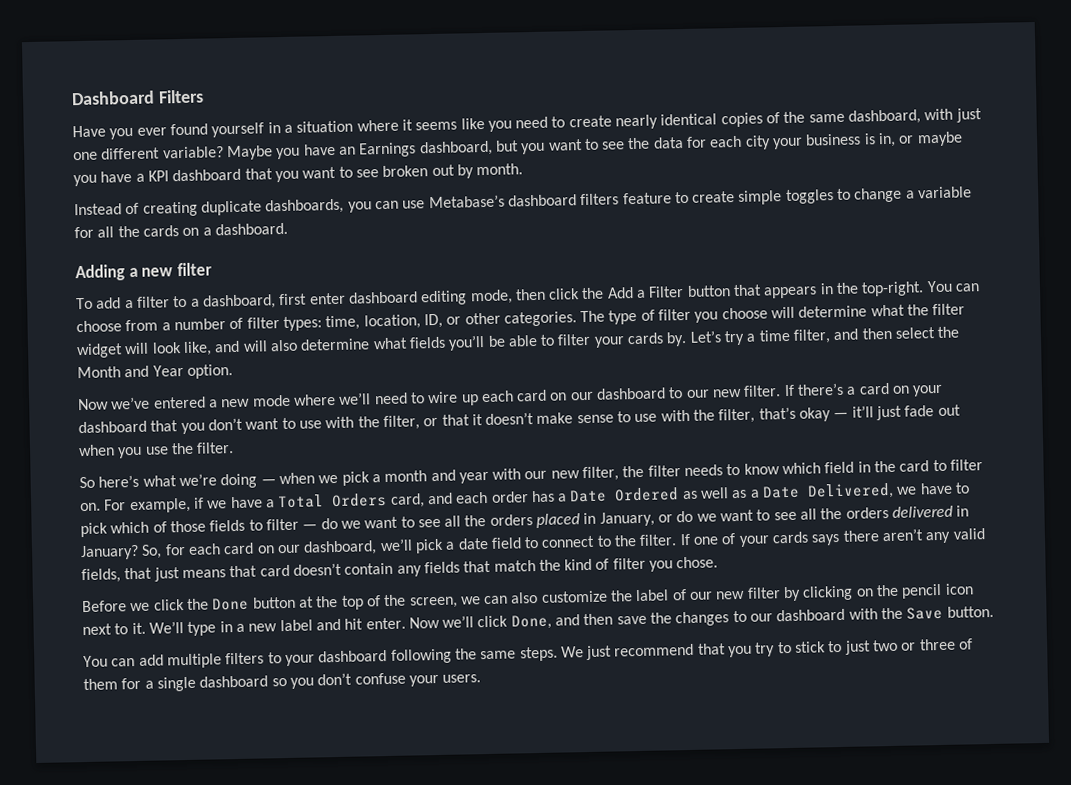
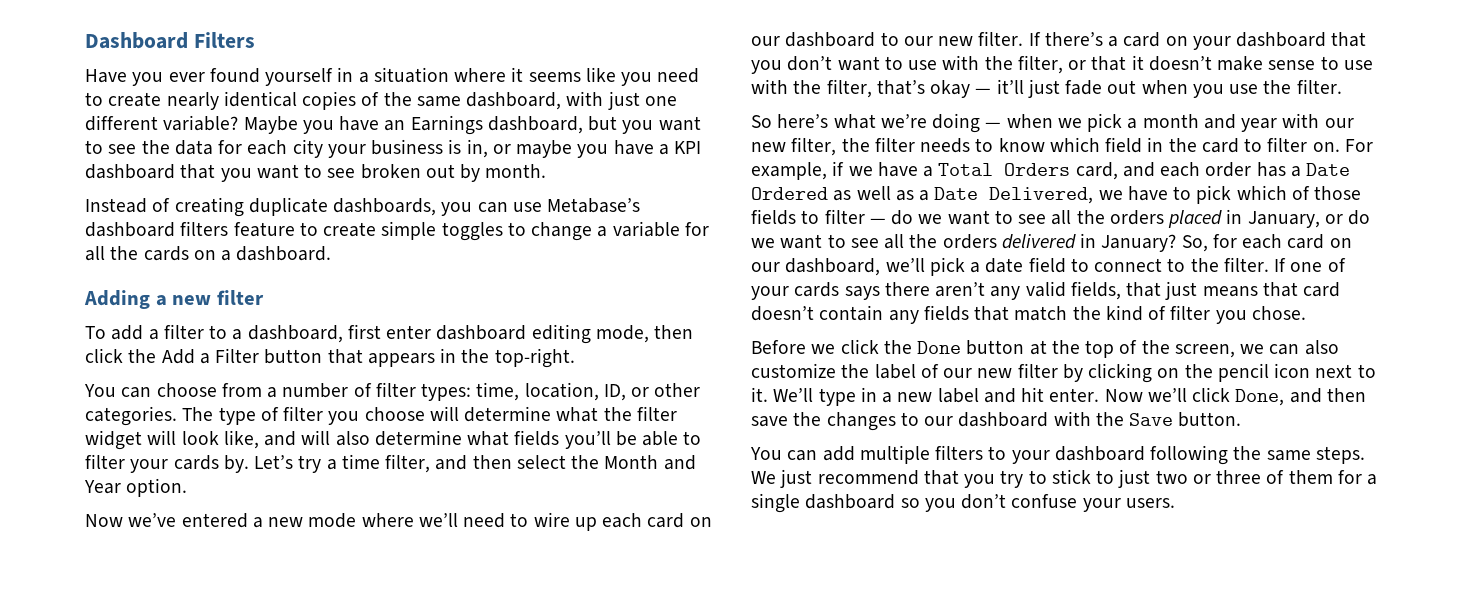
(925, 289) none -> (575, 358) //

